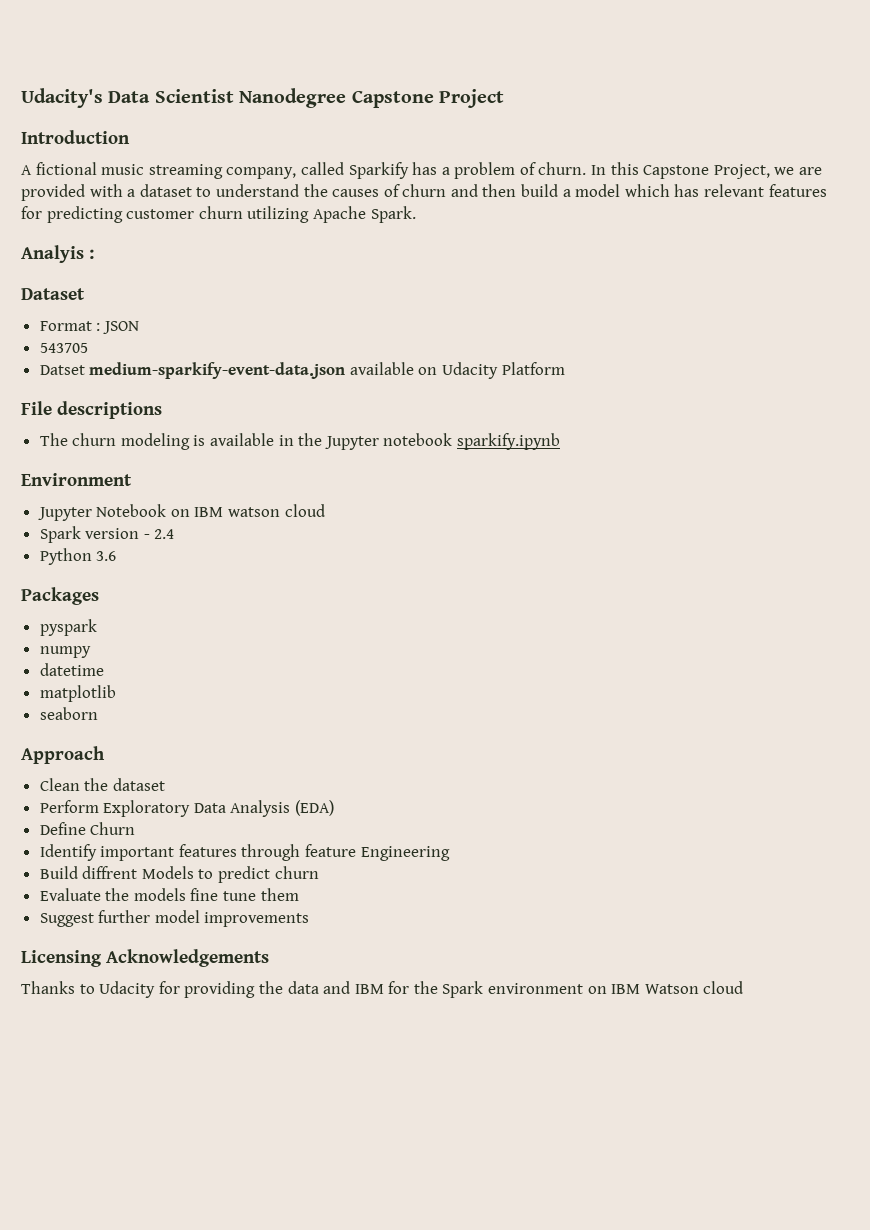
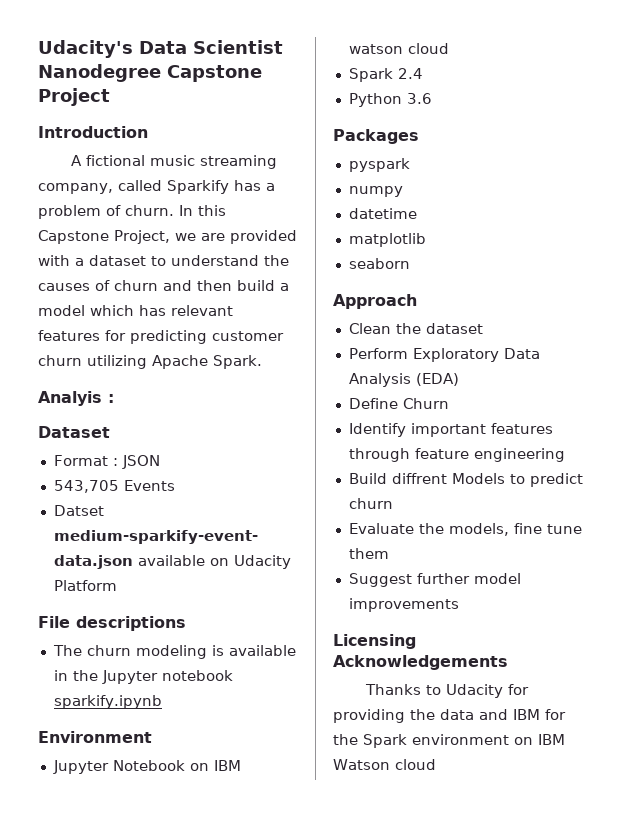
[39,343,88,353] 543705 -> [53,480,175,493] 543,705 Events
[85,528,150,539] version - -> (393, 75) none
[360,846,450,861] Engineering -> [473,448,565,462] engineering
[133,888,186,901] models -> [448,523,509,536] models,

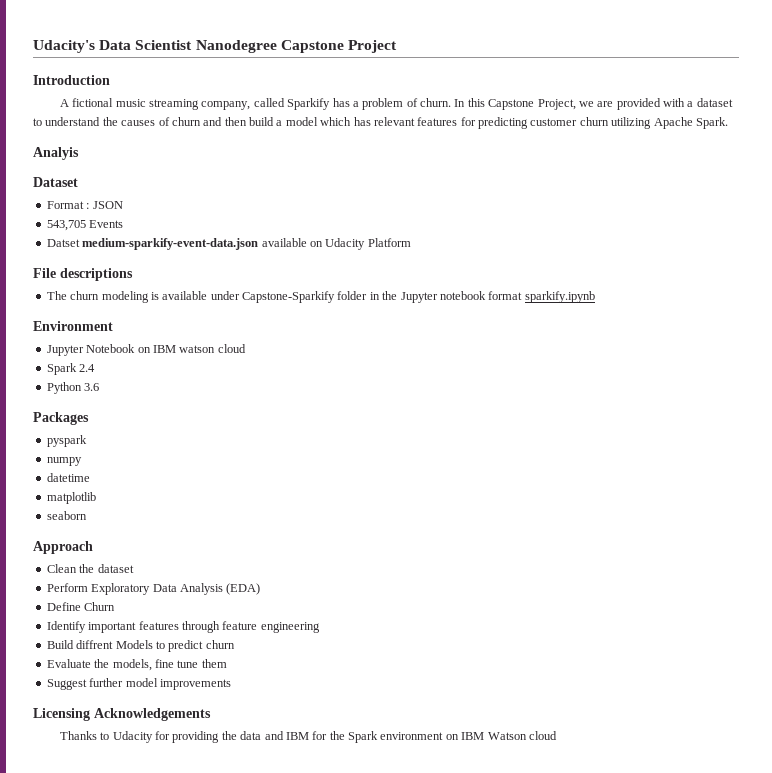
[108,394,114,403] : -> (79, 153) none
(296, 650) none -> [210,291,368,303] under Capstone-Sparkify folder
(233, 675) none -> [488,291,523,300] format

